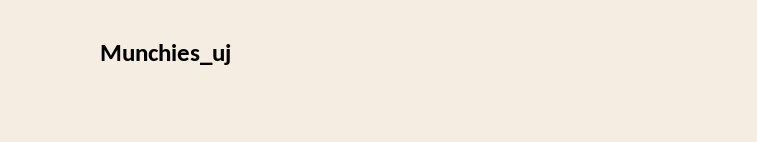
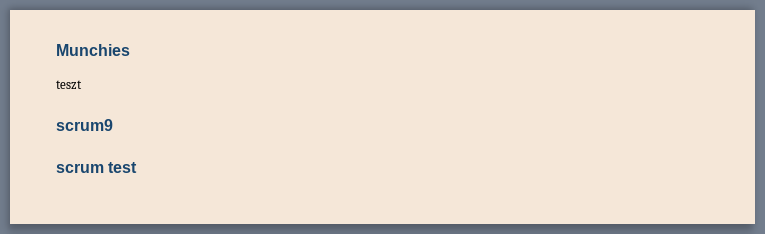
[100,44,231,65] Munchies_uj -> [56,44,130,56] [56,80,82,90] [56,119,113,131] [56,162,138,173] Munchies // teszt // scrum9 // scrum test

